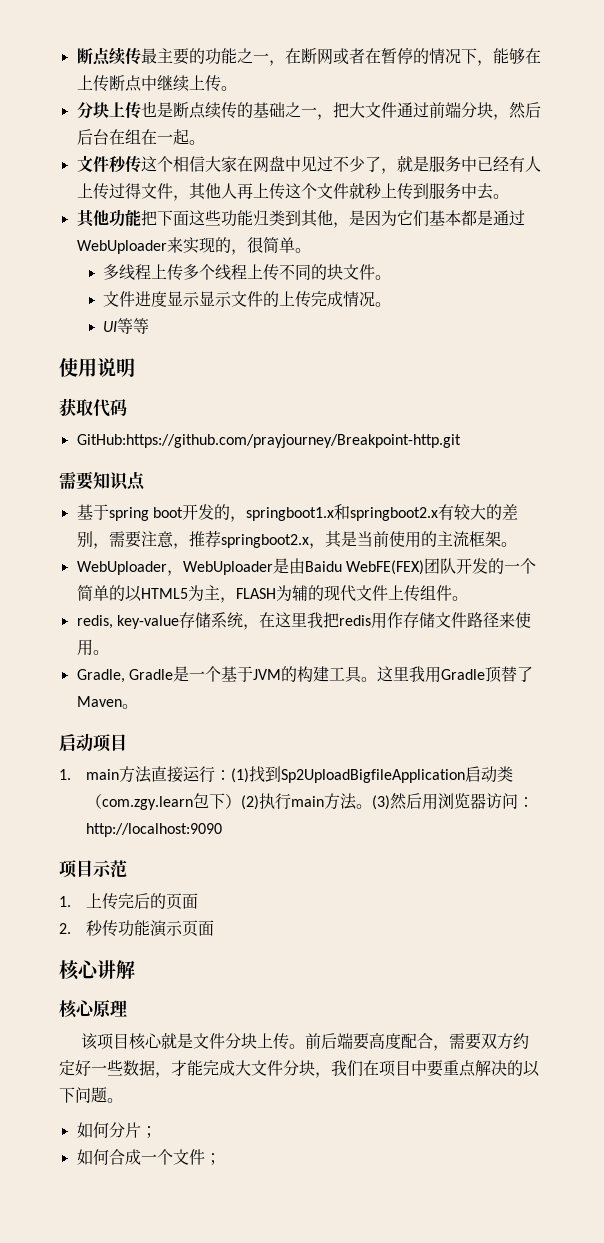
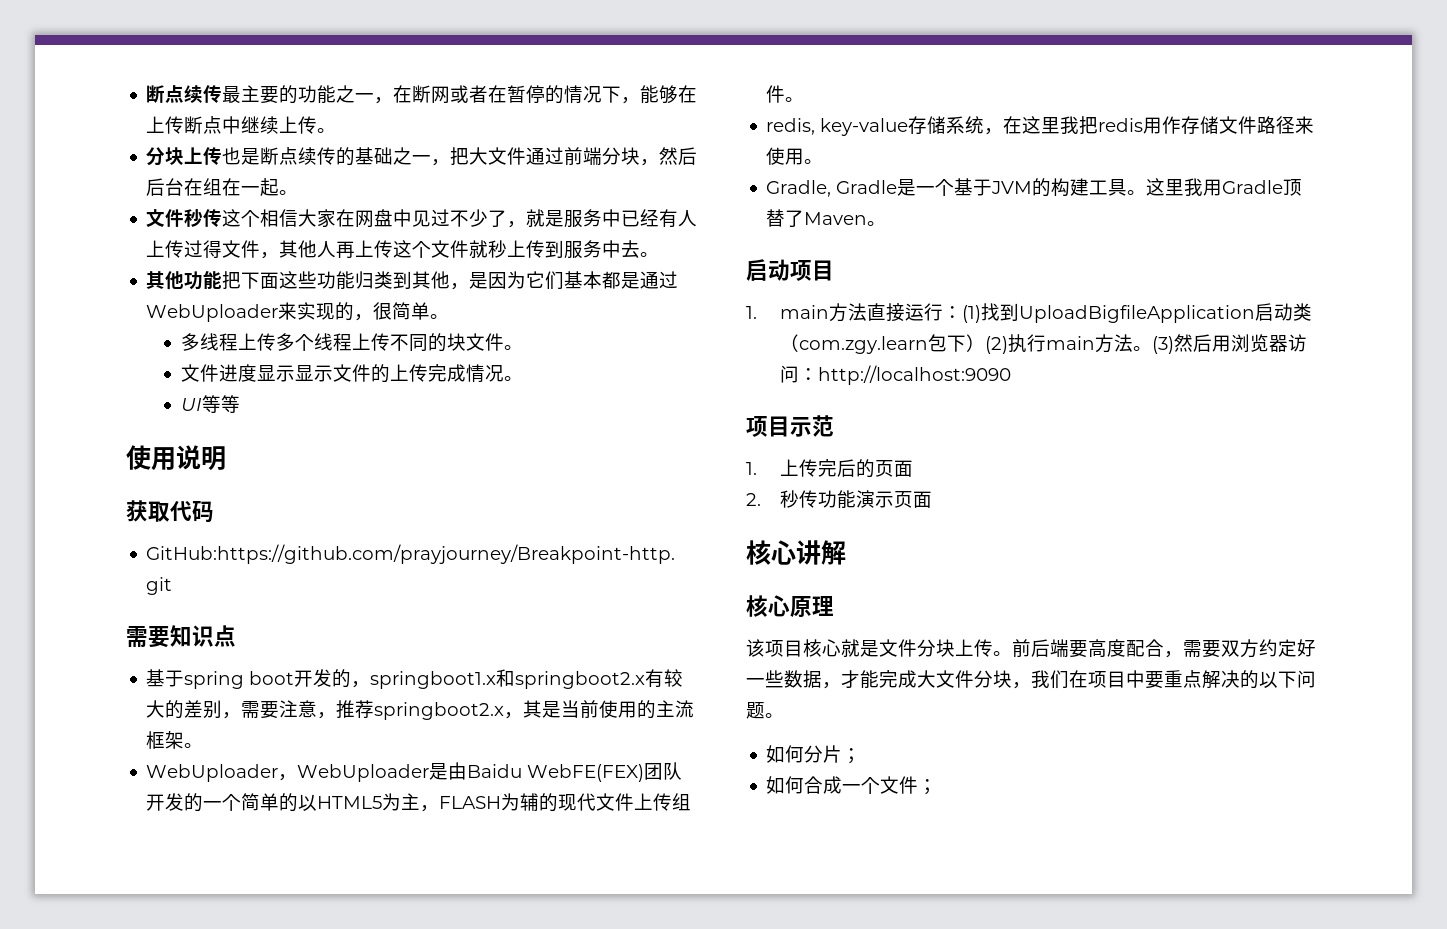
[280,769,465,783] Sp2UploadBigfileApplication -> [1019,305,1256,323] UploadBigfileApplication

